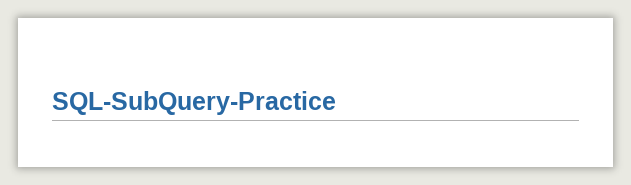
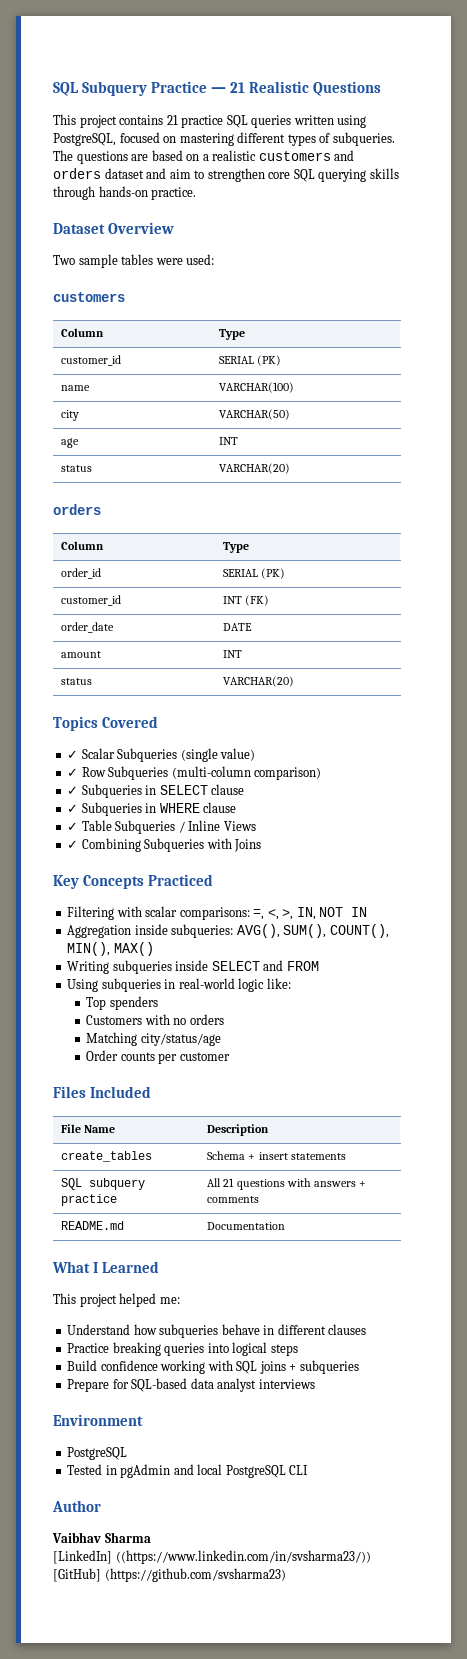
[52,91,336,115] SQL-SubQuery-Practice -> [53,81,382,96] [53,114,367,128] [53,132,395,146] [53,150,355,164] [53,168,399,182] [53,186,197,200] [53,222,174,234] [53,254,215,268] [53,292,125,302] [61,328,105,337] [219,329,246,340] [61,355,122,366] [219,355,282,366] [61,385,91,391] [219,382,295,393] [61,410,80,421] [219,409,291,420] [61,438,80,448] [219,437,239,445] [61,465,93,472] [219,463,291,474] [53,504,101,515] [61,541,105,550] [223,542,250,553] [61,568,102,579] [223,568,286,579] [61,595,122,606] [223,595,270,606] [61,622,115,633] [223,623,253,631] [61,651,102,658] [223,650,243,658] [61,678,93,685] [223,676,295,687] [53,716,158,731] [67,748,256,762] [67,766,322,780] [67,784,245,798] [67,802,237,816] [67,820,256,834] [67,838,262,852] [53,874,213,889] [67,906,368,920] [67,924,389,938] [67,942,154,956] [67,960,319,974] [67,978,291,992] [86,996,158,1010] [86,1014,224,1025] [86,1032,221,1046] [86,1050,230,1064] [53,1086,151,1098] [61,1124,116,1133] [207,1124,270,1136] [61,1151,153,1162] [207,1151,346,1160] [61,1178,146,1190] [61,1194,118,1206] [207,1178,366,1190] [207,1196,260,1203] [61,1221,125,1230] [207,1222,286,1230] [52,1261,159,1273] [53,1293,180,1307] [67,1324,367,1338] [67,1342,298,1356] [67,1360,359,1374] [67,1378,315,1392] [53,1414,143,1426] [67,1447,128,1460] [67,1464,309,1478] [52,1500,101,1512] [52,1532,151,1543] [53,1550,371,1564] [53,1568,286,1582] SQL Subquery Practice — 21 Realistic Questions // This project contains 21 practice SQL queries written using PostgreSQL, focused on mastering different types of subqueries. The questions are based on a realistic customers and orders dataset and aim to strengthen core SQL querying skills through hands-on practice. // Dataset Overview // Two sample tables were used: // customers // Column | Type // customer_id | SERIAL (PK) // name | VARCHAR(100) // city | VARCHAR(50) // age | INT // status | VARCHAR(20) // orders // Column | Type // order_id | SERIAL (PK) // customer_id | INT (FK) // order_date | DATE // amount | INT // status | VARCHAR(20) // Topics Covered // ✓ Scalar Subqueries (single value) // ✓ Row Subqueries (multi-column comparison) // ✓ Subqueries in SELECT clause // ✓ Subqueries in WHERE clause // ✓ Table Subqueries / Inline Views // ✓ Combining Subqueries with Joins // Key Concepts Practiced // Filtering with scalar comparisons: =, <, >, IN, NOT IN // Aggregation inside subqueries: AVG(), SUM(), COUNT(), MIN(), MAX() // Writing subqueries inside SELECT and FROM // Using subqueries in real-world logic like: // Top spenders // Customers with no orders // Matching city/status/age // Order counts per customer // Files Included // File Name | Description // create_tables | Schema + insert statements // SQL subquery practice | All 21 questions with answers + comments // README.md | Documentation // What I Learned // This project helped me: // Understand how subqueries behave in different clauses // Practice breaking queries into logical steps // Build confidence working with SQL joins + subqueries // Prepare for SQL-based data analyst interviews // Environment // PostgreSQL // Tested in pgAdmin and local PostgreSQL CLI // Author // Vaibhav Sharma // [LinkedIn] ((https://www.linkedin.com/in/svsharma23/)) [GitHub] (https://github.com/svsharma23)

